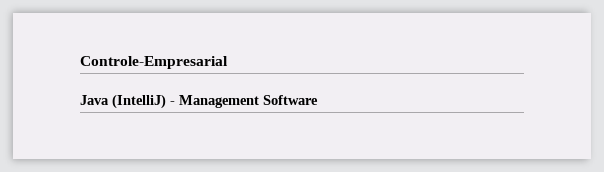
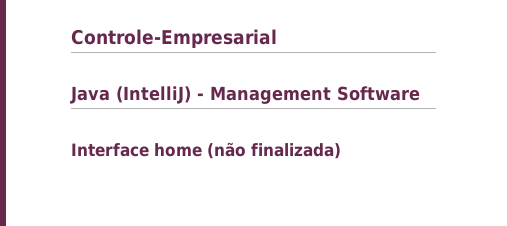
(318, 100) none -> [71,142,341,159] // Interface home (não finalizada)

